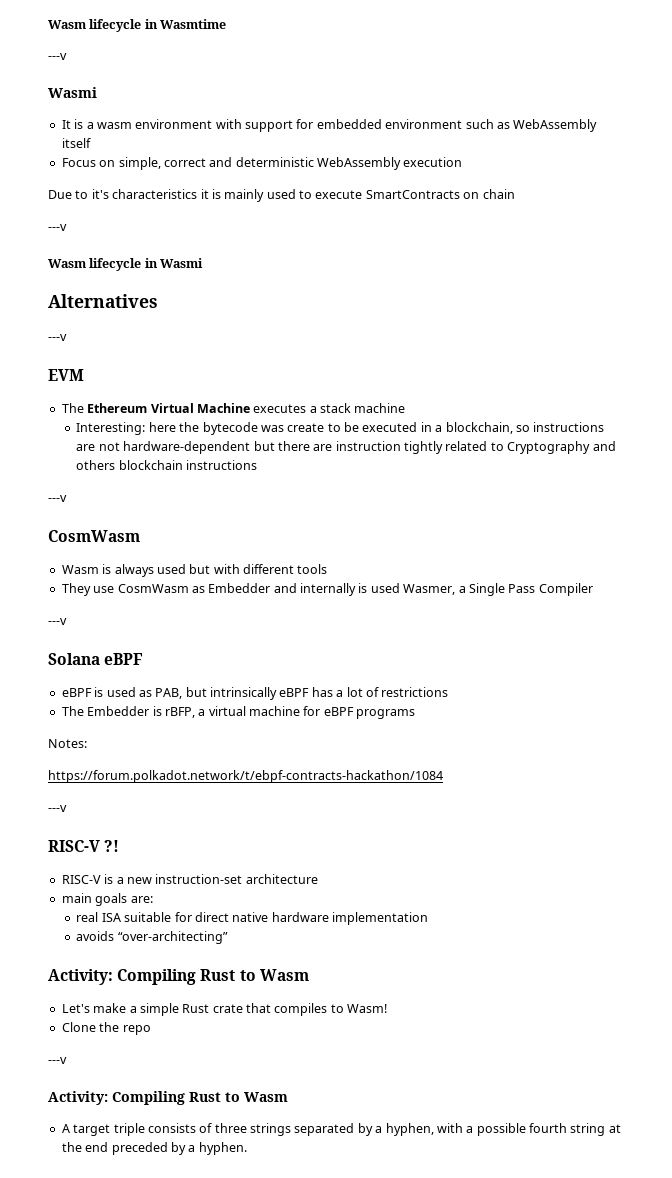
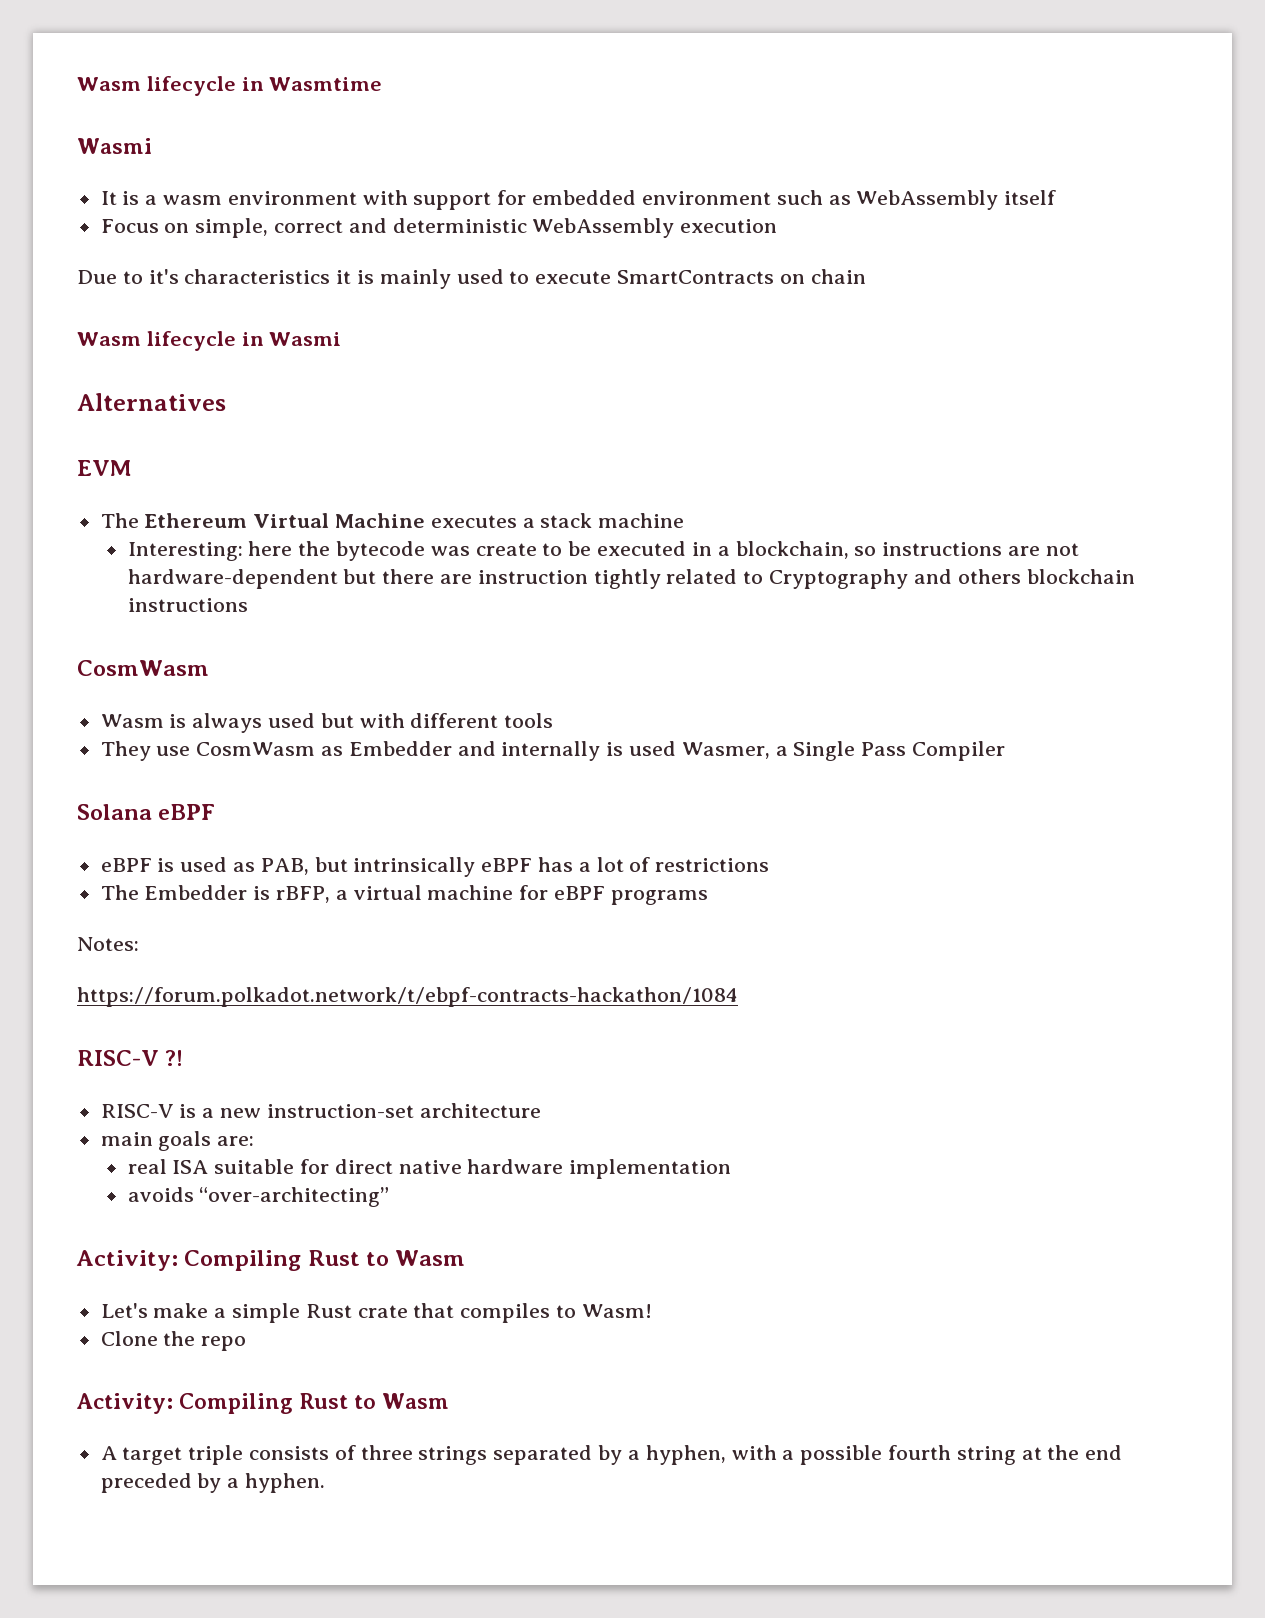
[48,53,67,60] // ---v -> (383, 84) none
[48,224,67,231] // ---v -> (866, 276) none
[48,334,67,341] // ---v -> (226, 402) none
[48,495,67,502] // ---v -> (248, 605) none
[48,618,67,625] // ---v -> (1006, 751) none
[48,805,67,812] // ---v -> (738, 997) none
[48,1057,67,1064] // ---v -> (247, 1343) none

